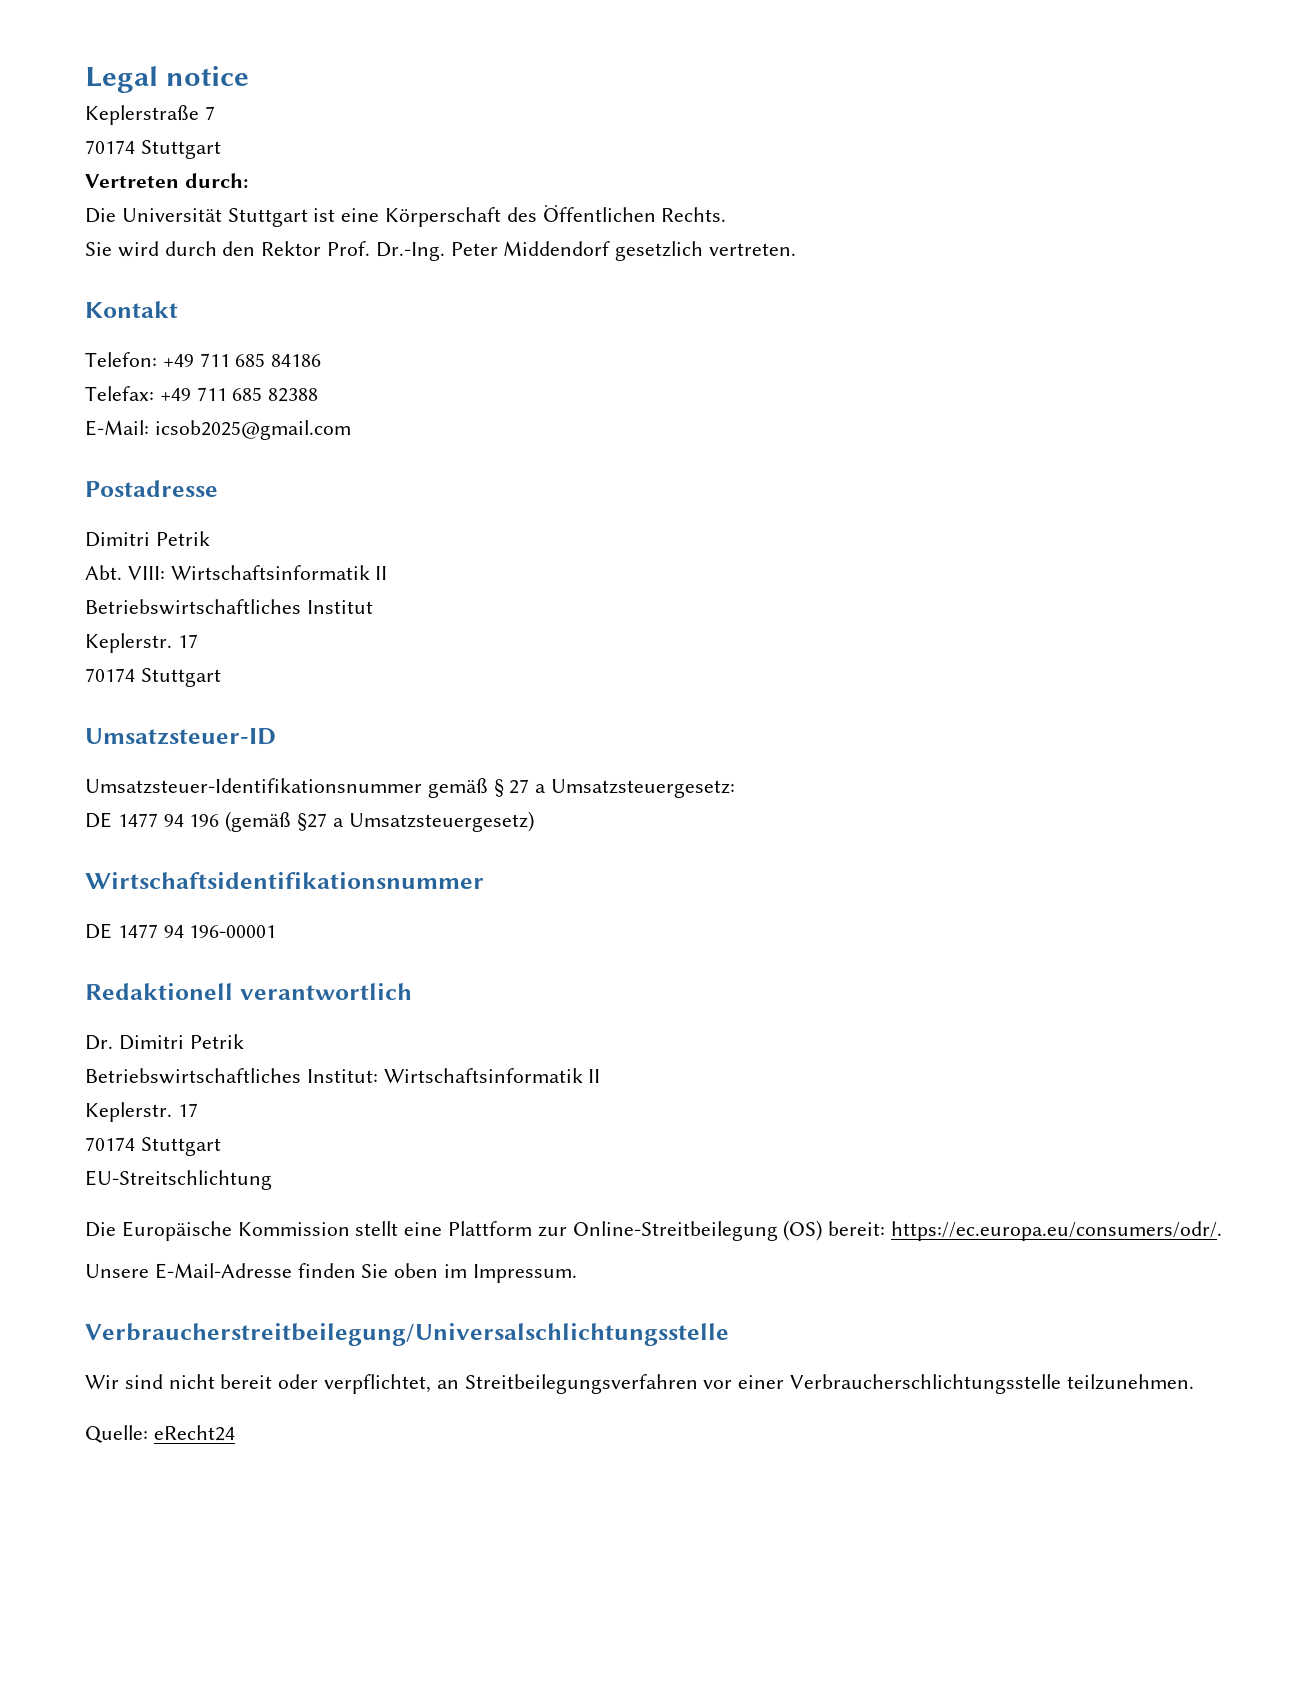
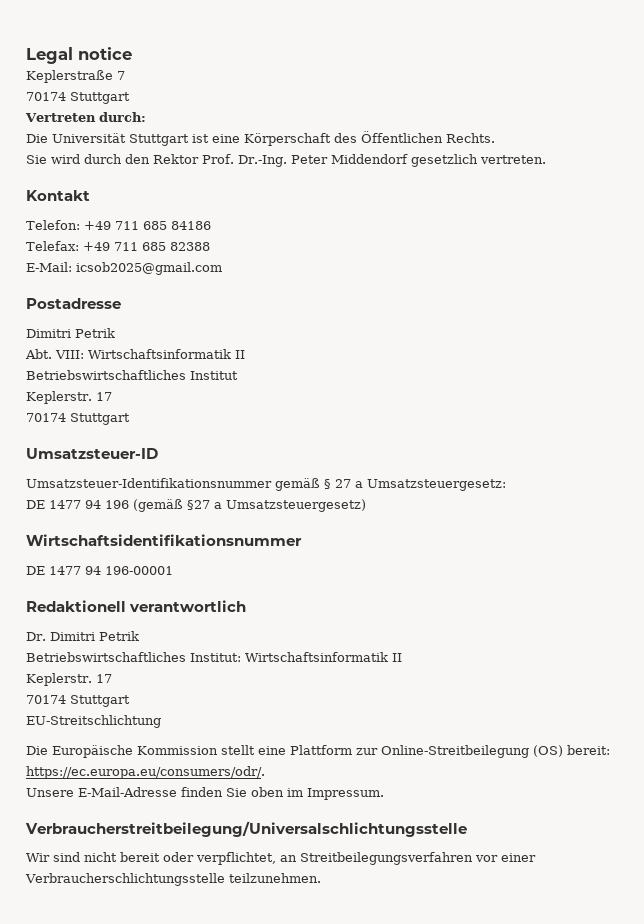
[85,1425,235,1443] // Quelle: eRecht24 -> (321, 878) none

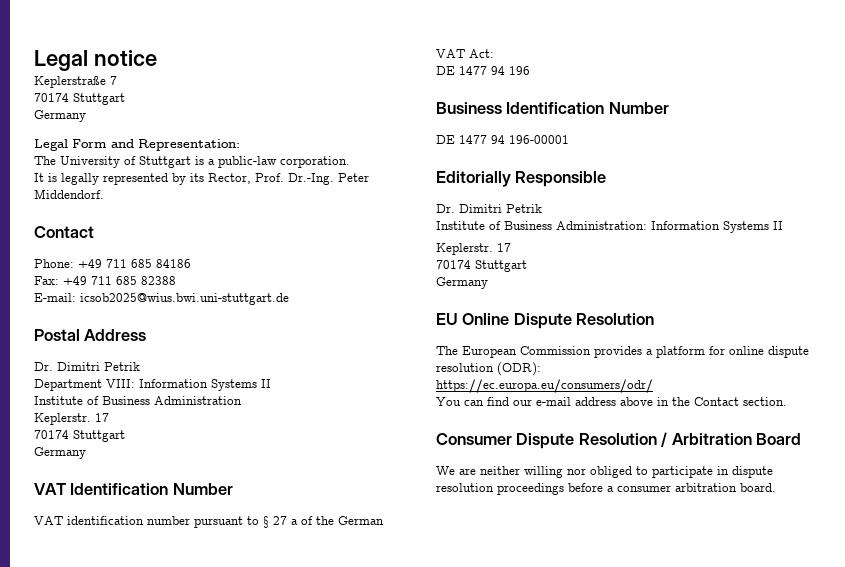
[25,112,146,122] [26,131,495,146] [26,154,546,167] [26,190,90,201] [26,220,80,230] Vertreten durch: // Die Universität Stuttgart ist eine Körperschaft des Öffentlichen Rechts. // Sie wird durch den Rektor Prof. Dr.-Ing. Peter Middendorf gesetzlich vertreten. // Kontakt // Telefon: -> [34,110,86,122] [34,139,240,151] [34,156,350,168] [34,173,369,185] [34,189,104,199] [34,226,94,238] [34,259,74,268] Germany // Legal Form and Representation: // The University of Stuttgart is a public-law corporation. // It is legally represented by its Rector, Prof. Dr.-Ing. Peter Middendorf. // Contact // Phone:
[26,241,79,251] Telefax: -> [34,276,59,285] Fax:
[26,262,222,275] [26,298,121,309] [26,328,115,338] [25,349,245,359] [26,370,238,380] [26,391,112,404] [26,413,130,425] [26,448,158,459] [26,478,506,491] E-Mail: icsob2025@gmail.com // Postadresse // Dimitri Petrik // Abt. VIII: Wirtschaftsinformatik II // Betriebswirtschaftliches Institut // Keplerstr. 17 // 70174 Stuttgart // Umsatzsteuer-ID // Umsatzsteuer-Identifikationsnummer gemäß § 27 a Umsatzsteuergesetz: -> [34,293,289,305] [34,329,147,341] [34,362,140,371] [34,379,271,391] [34,396,242,405] [34,413,109,425] [34,430,125,442] [34,447,86,459] [34,483,233,495] [34,516,384,528] [436,49,494,58] E‑mail: icsob2025@wius.bwi.uni-stuttgart.de // Postal Address // Dr. Dimitri Petrik // Department VIII: Information Systems II // Institute of Business Administration // Keplerstr. 17 // 70174 Stuttgart // Germany // VAT Identification Number // VAT identification number pursuant to § 27 a of the German VAT Act:
[133,499,366,512] [26,534,302,546] (gemäß §27 a Umsatzsteuergesetz) // Wirtschaftsidentifikationsnummer -> [436,102,669,114] // Business Identification Number
[26,600,247,612] [26,631,139,641] [26,652,388,662] Redaktionell verantwortlich // Dr. Dimitri Petrik // Betriebswirtschaftliches Institut: Wirtschaftsinformatik -> [436,171,607,187] [436,204,542,213] [436,221,769,233] Editorially Responsible // Dr. Dimitri Petrik // Institute of Business Administration: Information Systems
[26,715,161,728] [26,745,610,758] [26,766,265,779] [26,787,384,800] [25,821,467,837] [26,852,536,865] [25,873,321,886] EU-Streitschlichtung // Die Europäische Kommission stellt eine Plattform zur Online-Streitbeilegung (OS) bereit: https://ec.europa.eu/consumers/odr/. // Unsere E-Mail-Adresse finden Sie oben im Impressum. // Verbraucherstreitbeilegung/Universalschlichtungsstelle // Wir sind nicht bereit oder verpflichtet, an Streitbeilegungsverfahren vor einer Verbraucherschlichtungsstelle teilzunehmen. -> [436,277,488,289] [436,313,655,329] [436,346,809,358] [436,362,541,376] [436,379,653,393] [436,397,787,406] [436,432,802,449] [436,466,773,478] [436,483,776,495] Germany // EU Online Dispute Resolution // The European Commission provides a platform for online dispute resolution (ODR): // https://ec.europa.eu/consumers/odr/ // You can find our e‑mail address above in the Contact section. // Consumer Dispute Resolution / Arbitration Board // We are neither willing nor obliged to participate in dispute resolution proceedings before a consumer arbitration board.

